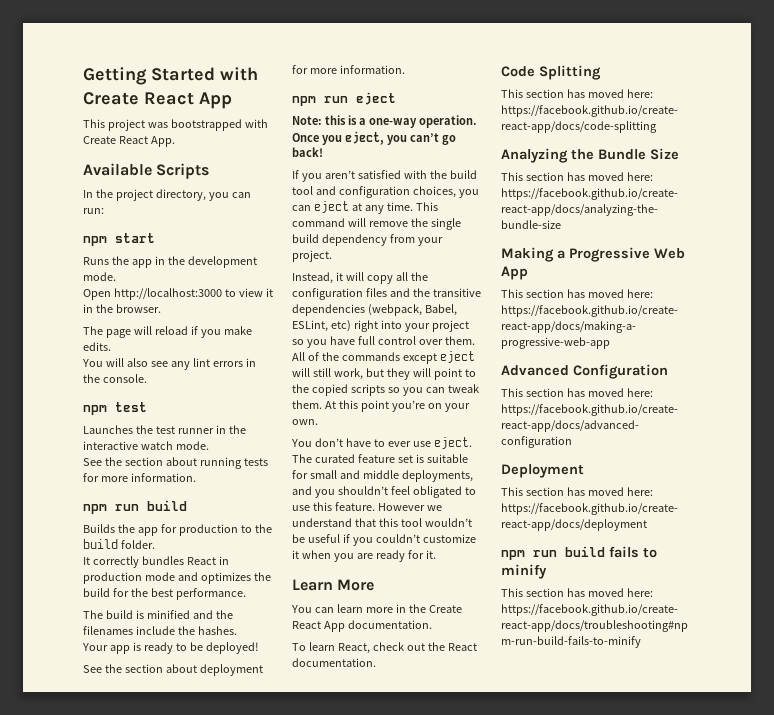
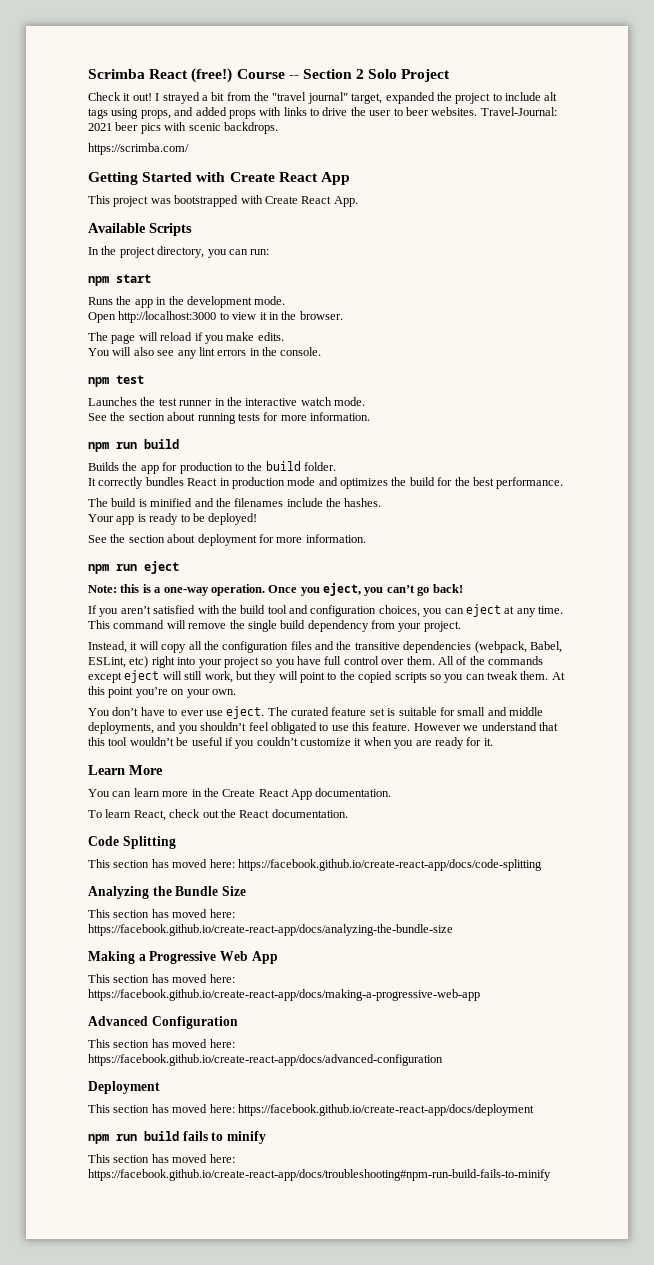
(83, 76) none -> [88,68,451,83] [88,92,558,104] [88,107,557,119] [88,122,278,134] [88,143,189,155] Scrimba React (free!) Course -- Section 2 Solo Project // Check it out! I strayed a bit from the "travel journal" target, expanded the project to include alt tags using props, and added props with links to drive the user to beer websites. Travel-Journal: 2021 beer pics with scenic backdrops. // https://scrimba.com/ //

